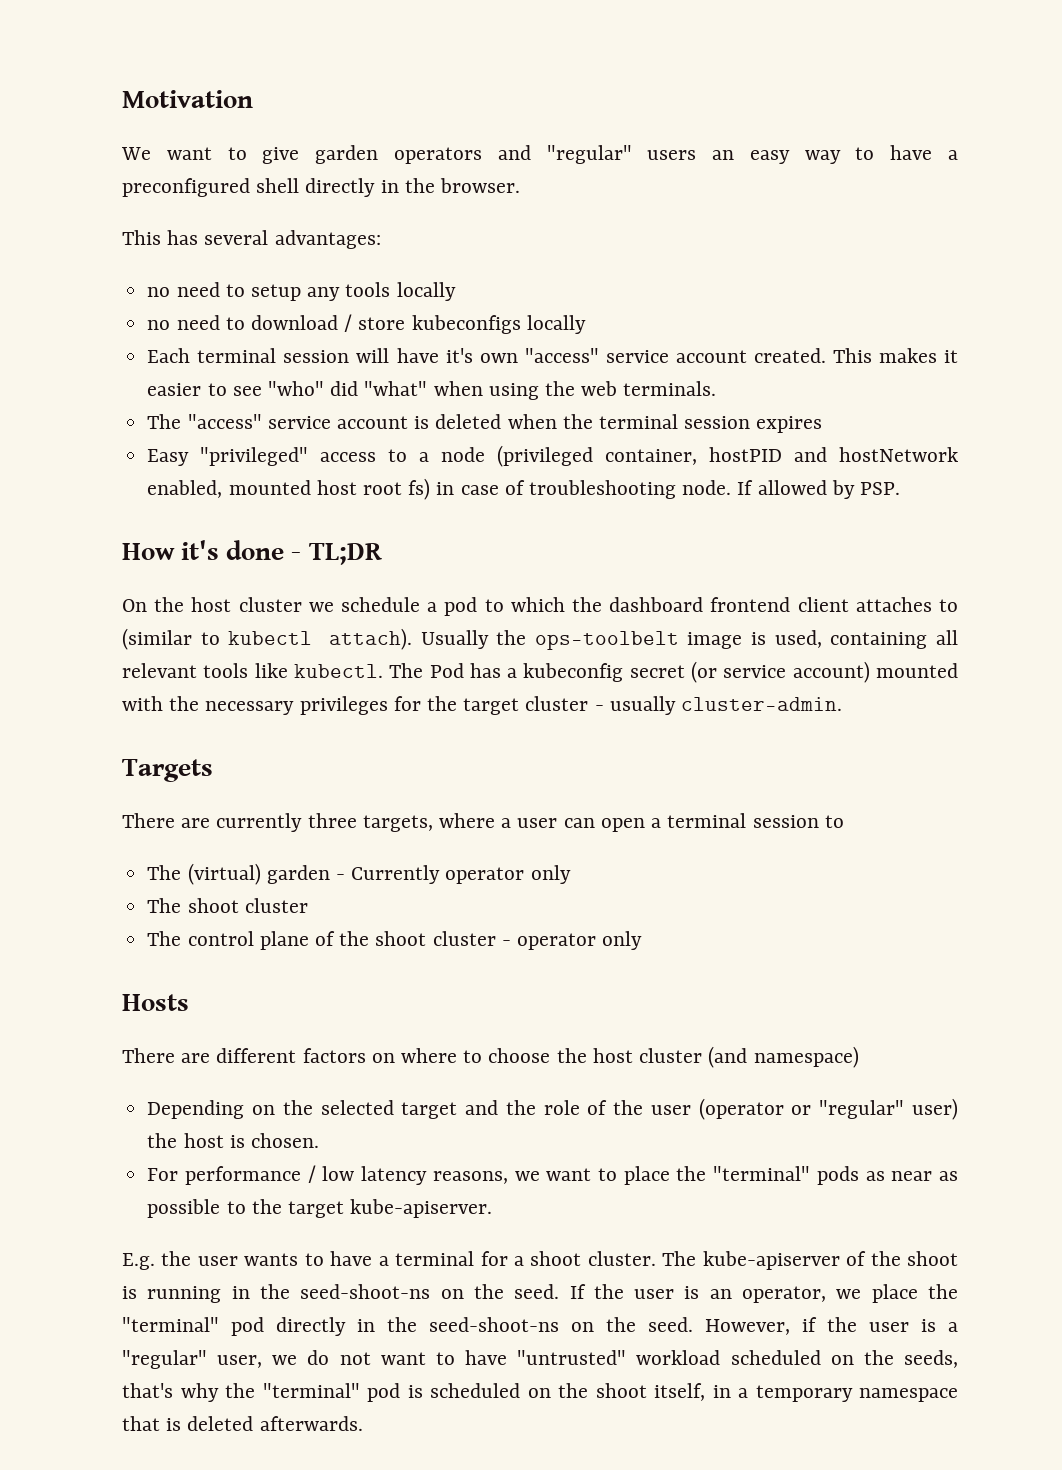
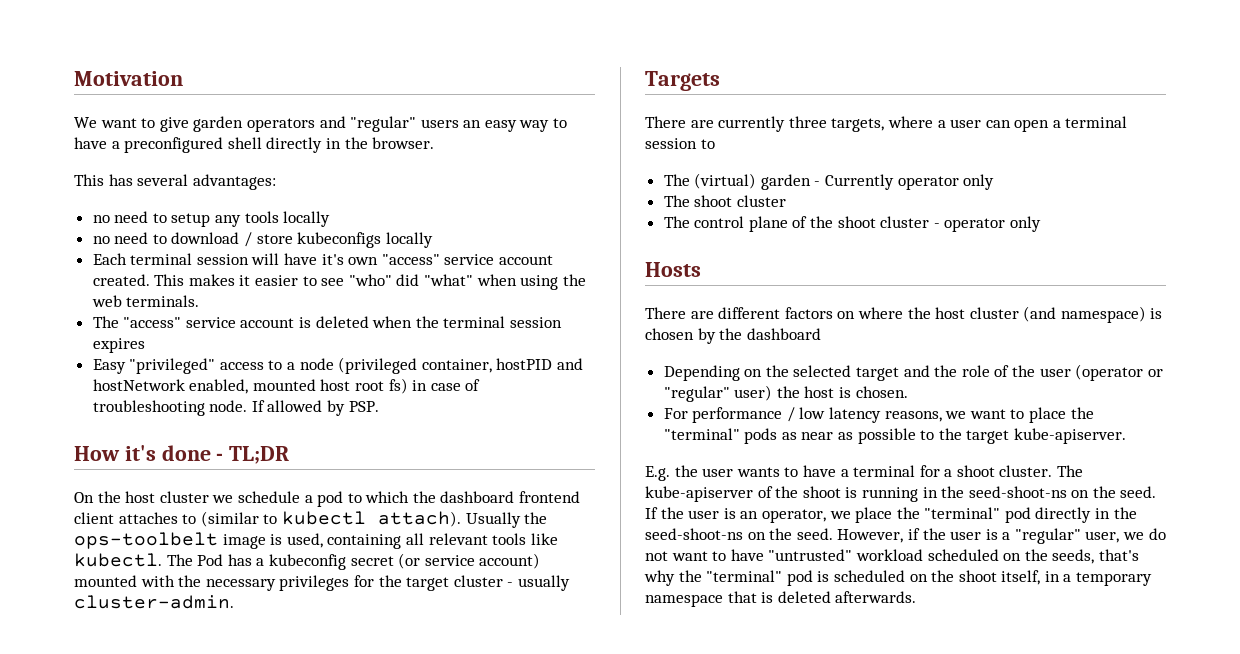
[463,1048,551,1063] to choose -> (903, 313) none
(859, 1057) none -> [1150,308,1163,319] [645,328,821,344] is chosen by the dashboard

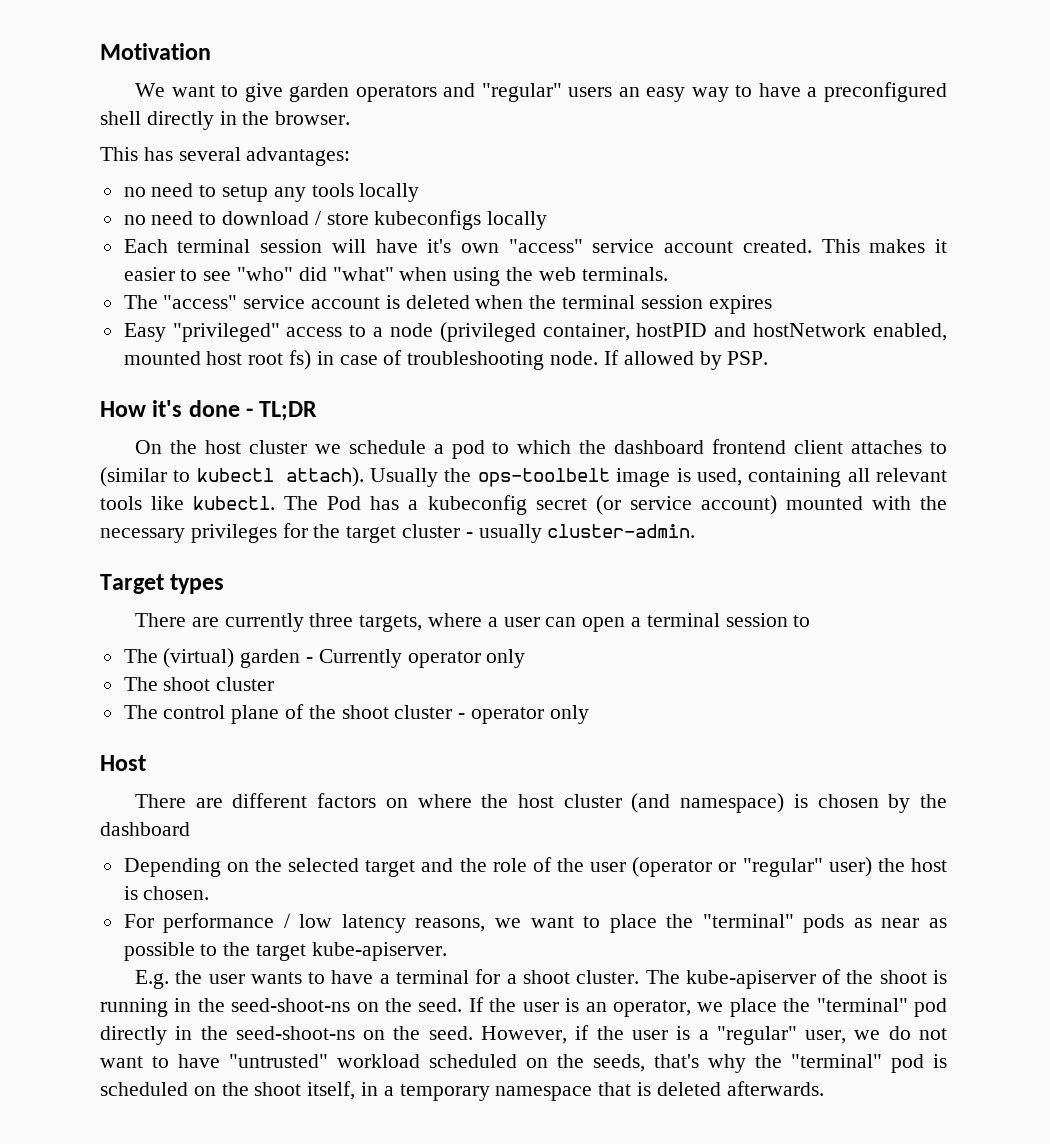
[645,71,720,91] Targets -> [100,574,225,594] Target types
[645,262,701,277] Hosts -> [100,755,146,771] Host

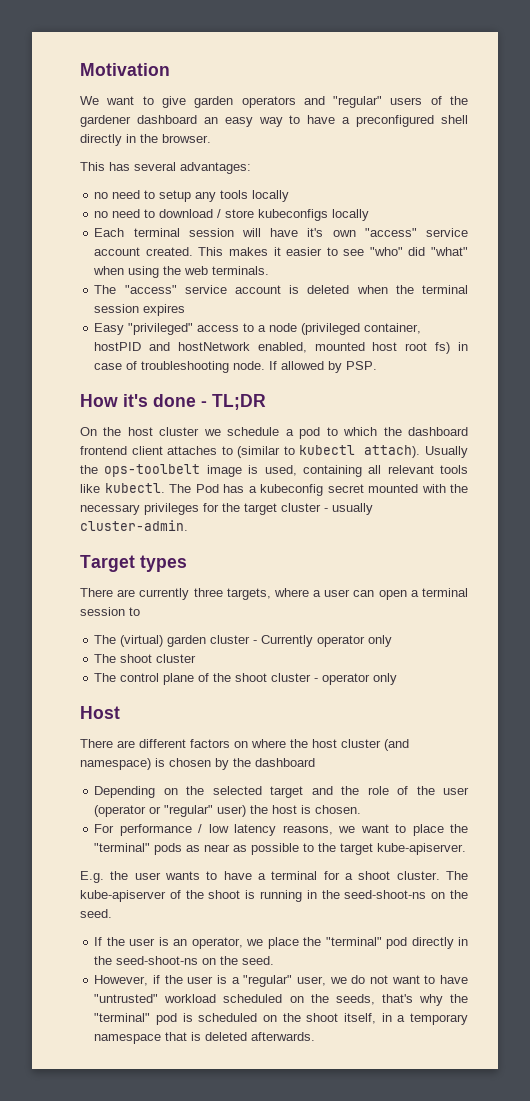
(613, 92) none -> [430,96,469,105] [80,115,197,127] of the gardener dashboard
[595,495,777,515] (or service account) -> (364, 488) none
(301, 658) none -> [210,635,251,644] cluster
(463, 1005) none -> (112, 913) //
(473, 1033) none -> (275, 960) //

